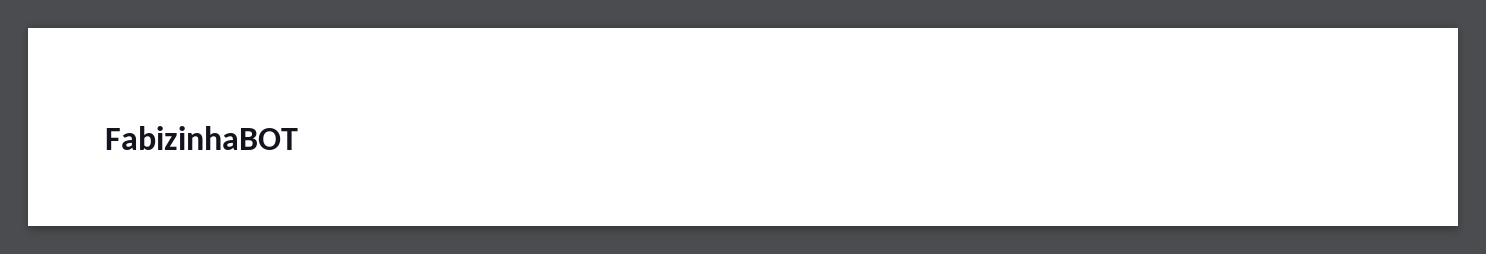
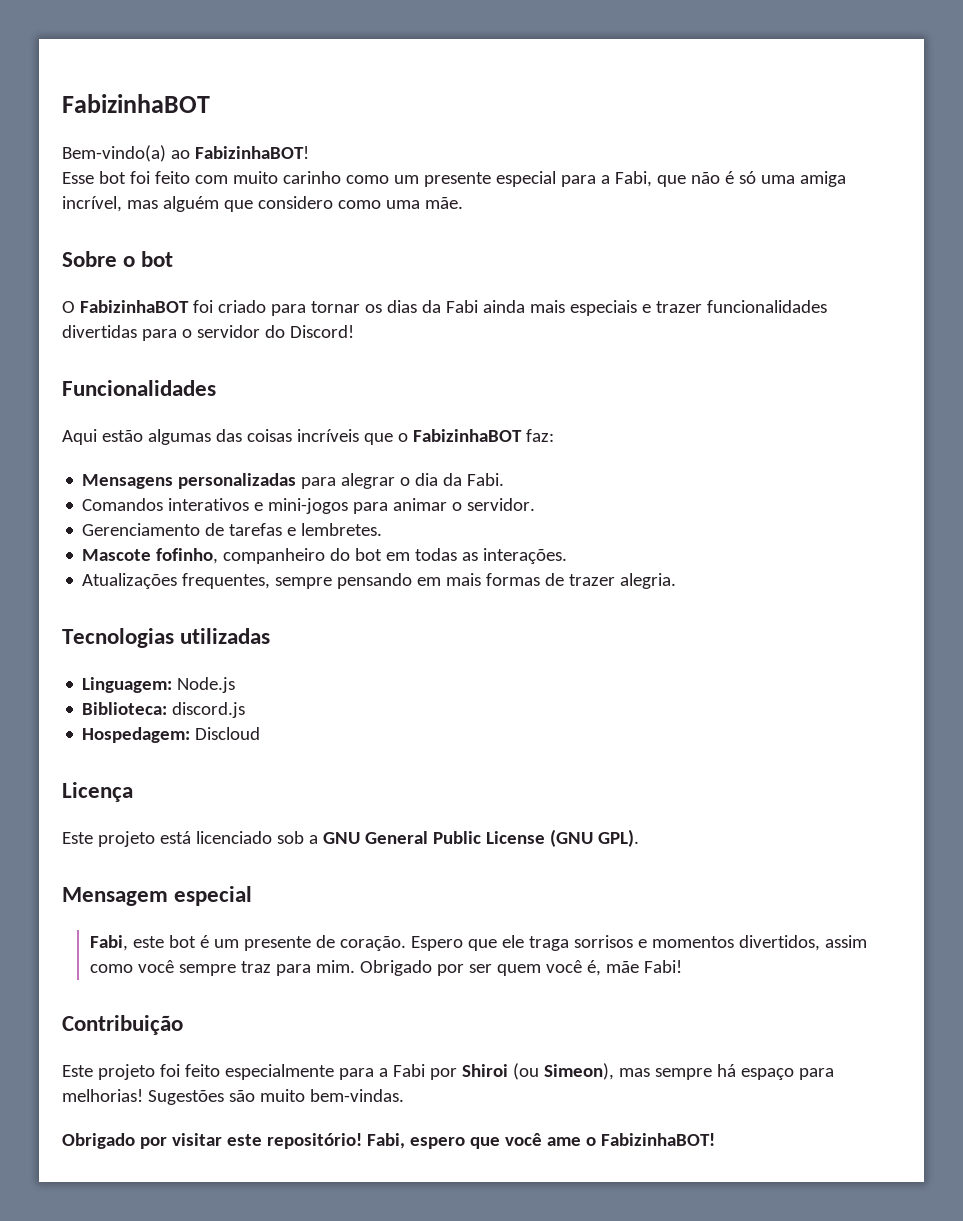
[105,126,298,150] FabizinhaBOT -> [62,94,210,113] [62,145,309,162] [62,171,846,187] [62,196,463,212] [62,251,174,267] [62,300,827,316] [62,325,354,341] [62,380,216,396] [62,429,554,445] [82,473,505,489] [82,498,536,514] [82,523,383,536] [82,548,568,564] [82,573,677,589] [62,628,271,648] [82,677,236,693] [82,702,246,718] [82,727,261,743] [62,782,133,802] [62,829,639,847] [62,886,253,906] [89,935,867,951] [89,960,682,976] [62,1015,183,1035] [62,1063,834,1080] [62,1089,404,1105] [62,1133,715,1149] FabizinhaBOT // Bem-vindo(a) ao FabizinhaBOT! // Esse bot foi feito com muito carinho como um presente especial para a Fabi, que não é só uma amiga incrível, mas alguém que considero como uma mãe. // Sobre o bot // O FabizinhaBOT foi criado para tornar os dias da Fabi ainda mais especiais e trazer funcionalidades divertidas para o servidor do Discord! // Funcionalidades // Aqui estão algumas das coisas incríveis que o FabizinhaBOT faz: // Mensagens personalizadas para alegrar o dia da Fabi. // Comandos interativos e mini-jogos para animar o servidor. // Gerenciamento de tarefas e lembretes. // Mascote fofinho, companheiro do bot em todas as interações. // Atualizações frequentes, sempre pensando em mais formas de trazer alegria. // Tecnologias utilizadas // Linguagem: Node.js // Biblioteca: discord.js // Hospedagem: Discloud // Licença // Este projeto está licenciado sob a GNU General Public License (GNU GPL). // Mensagem especial // Fabi, este bot é um presente de coração. Espero que ele traga sorrisos e momentos divertidos, assim como você sempre traz para mim. Obrigado por ser quem você é, mãe Fabi! // Contribuição // Este projeto foi feito especialmente para a Fabi por Shiroi (ou Simeon), mas sempre há espaço para melhorias! Sugestões são muito bem-vindas. // Obrigado por visitar este repositório! Fabi, espero que você ame o FabizinhaBOT!

